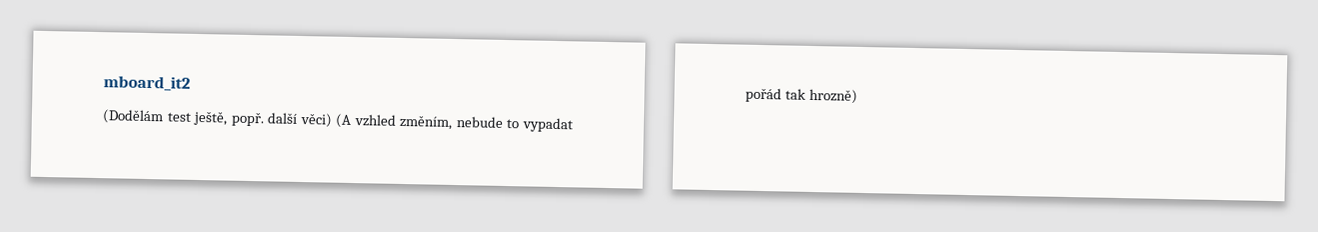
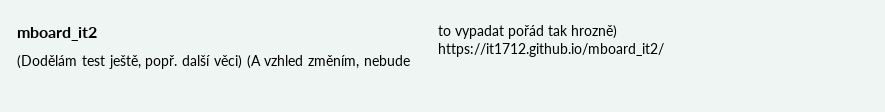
(858, 96) none -> [438,43,664,57] https://it1712.github.io/mboard_it2/

